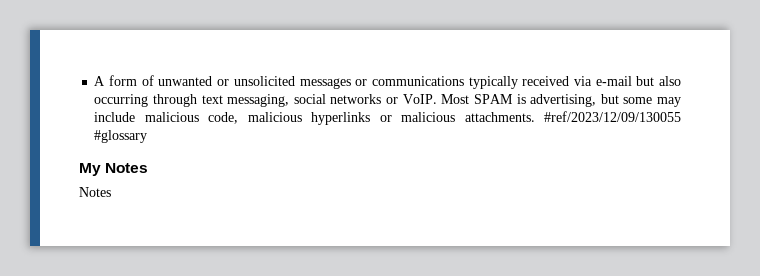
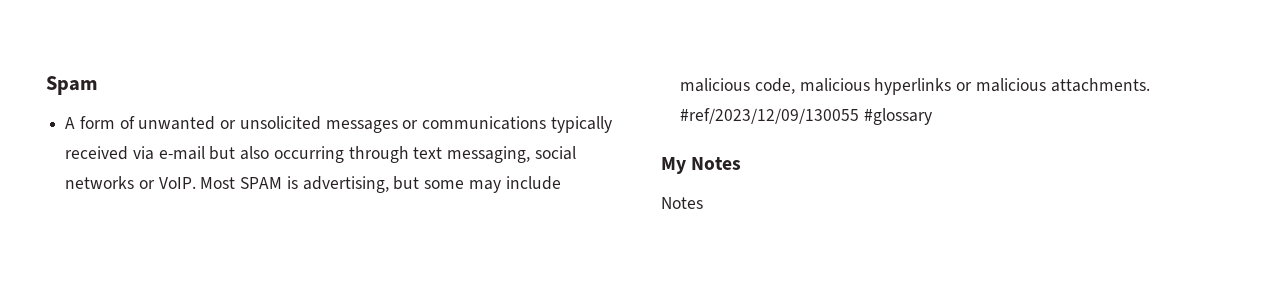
(94, 81) none -> [46,76,98,95] Spam //

